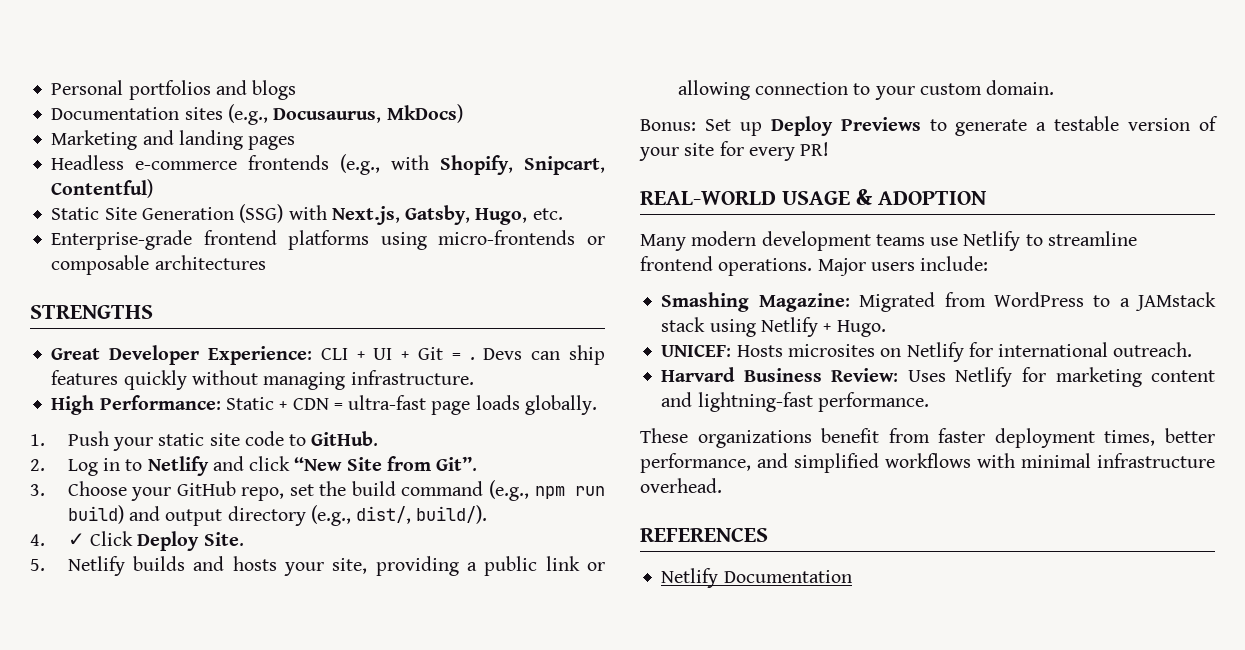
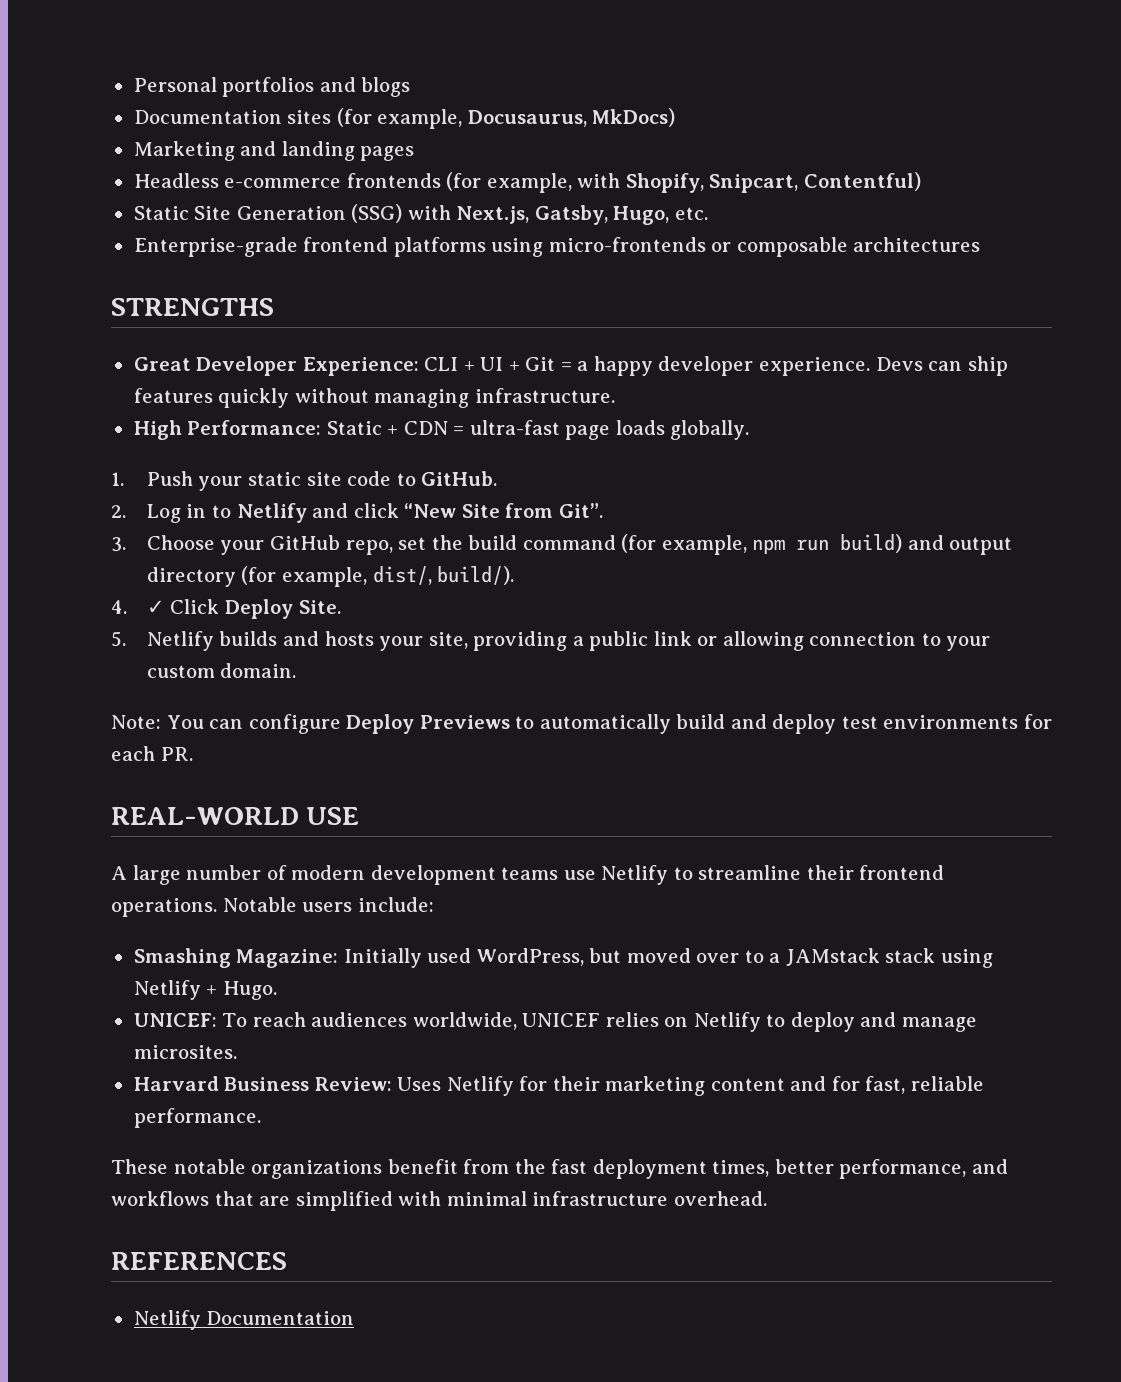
[227,104,268,125] (e.g., -> [336,108,463,129] (for example,
[340,154,381,175] (e.g., -> [446,172,572,193] (for example,
[469,357,475,360] . -> [577,356,870,376] a happy developer experience.
[488,480,529,501] (e.g., -> [621,534,747,555] (for example,
[310,505,351,526] (e.g., -> [241,566,367,587] (for example,
[640,116,1218,136] [639,141,830,161] [640,189,987,205] [640,234,686,251] Bonus: Set up Deploy Previews to generate a testable version of your site for every PR! // REAL-WORLD USAGE & ADOPTION // Many -> [111,714,1052,734] [111,746,193,761] [111,807,360,825] [111,865,287,885] Note: You can configure Deploy Previews to automatically build and deploy test environments for each PR. // REAL-WORLD USE // A large number of
(1137, 238) none -> [806,865,854,880] their
[817,258,866,276] Major -> [222,897,297,912] Notable
[859,292,1084,312] Migrated from WordPress -> [343,948,740,968] Initially used WordPress, but moved over
[736,342,1193,362] Hosts microsites on Netlify for international outreach. -> [222,1012,977,1032] [133,1045,237,1059] To reach audiences worldwide, UNICEF relies on Netlify to deploy and manage microsites.
(1046, 374) none -> [552,1076,600,1091] their
[697,392,813,412] lightning-fast -> [831,1076,984,1094] for fast, reliable
(688, 435) none -> [173,1159,246,1174] notable
[938,428,986,443] faster -> [514,1159,588,1174] the fast
[794,453,971,473] simplified workflows -> [111,1191,393,1211] workflows that are simplified

